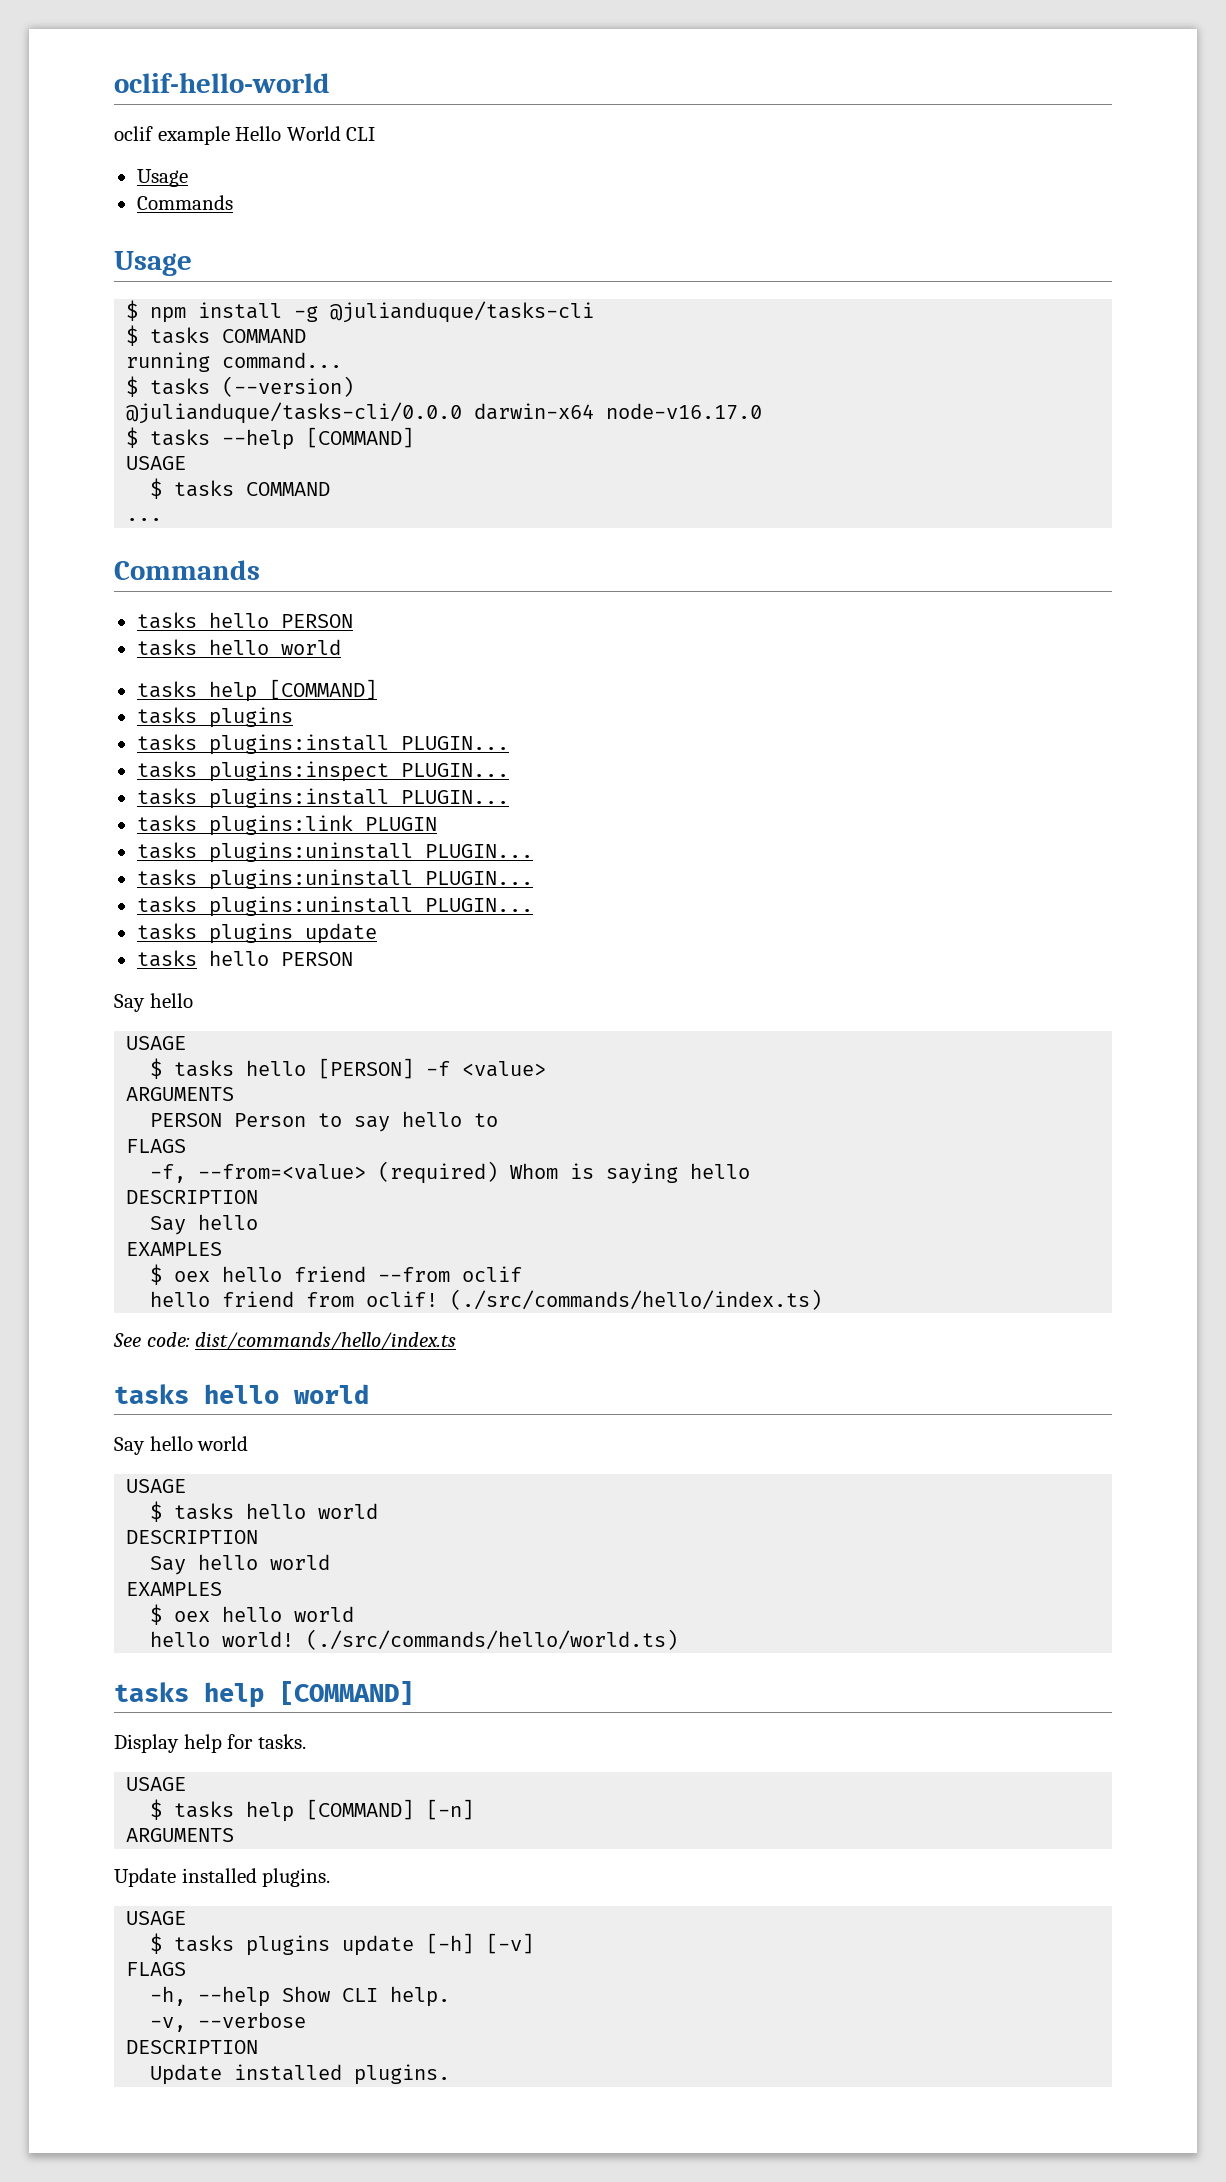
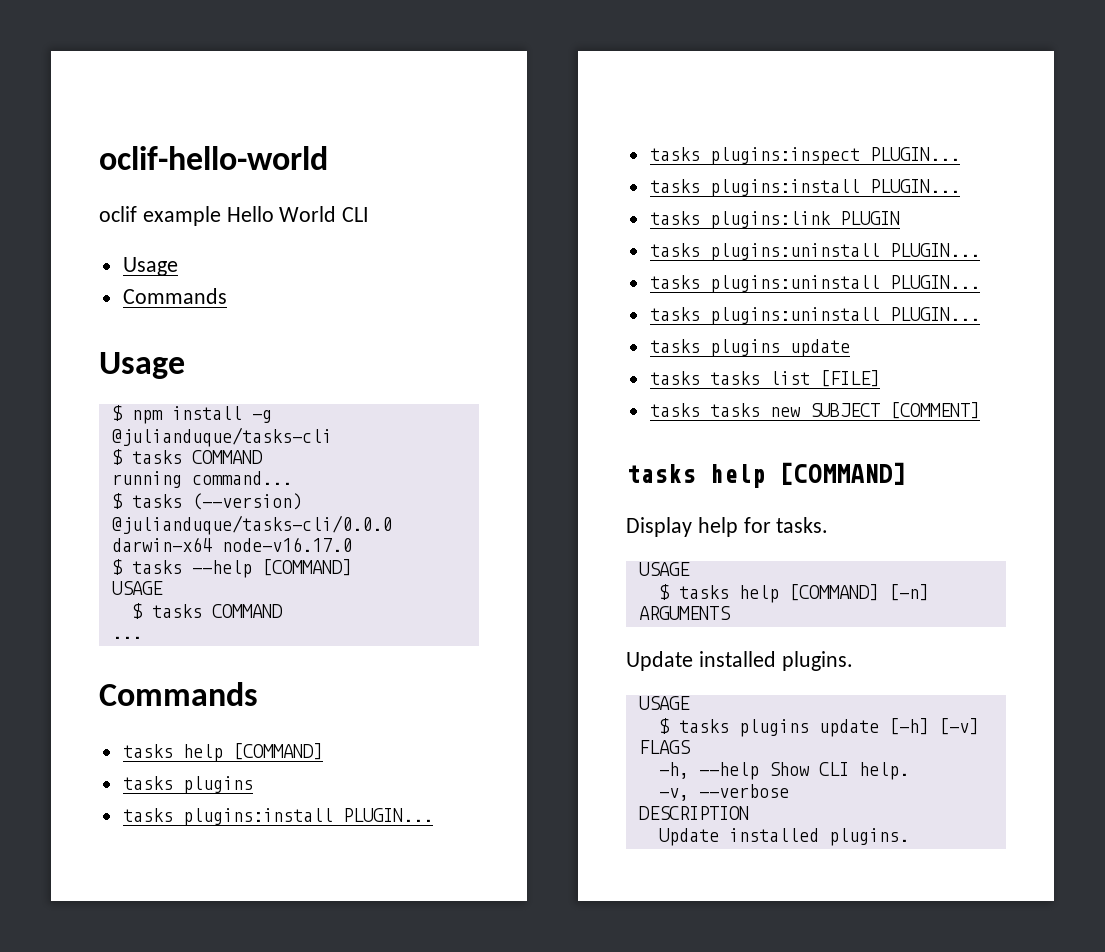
[136,612,353,629] [136,639,341,656] // tasks hello PERSON // tasks hello world -> (258, 694) none
[208,950,353,966] [114,993,193,1012] [126,1036,187,1050] [150,1058,547,1079] [126,1087,235,1101] [150,1111,499,1132] [126,1139,187,1153] [150,1161,751,1184] [126,1190,259,1204] [150,1214,259,1235] [126,1242,223,1256] [150,1264,523,1285] [150,1289,823,1310] [113,1332,457,1350] [114,1384,369,1404] [114,1436,249,1455] [126,1479,187,1493] [150,1501,379,1522] [126,1530,259,1544] [150,1554,331,1575] [126,1582,223,1596] [150,1604,355,1625] [150,1629,679,1650] hello PERSON // Say hello // USAGE // $ tasks hello [PERSON] -f <value> // ARGUMENTS // PERSON Person to say hello to // FLAGS // -f, --from=<value> (required) Whom is saying hello // DESCRIPTION // Say hello // EXAMPLES // $ oex hello friend --from oclif // hello friend from oclif! (./src/commands/hello/index.ts) // See code: dist/commands/hello/index.ts // tasks hello world // Say hello world // USAGE // $ tasks hello world // DESCRIPTION // Say hello world // EXAMPLES // $ oex hello world // hello world! (./src/commands/hello/world.ts) -> [709,370,880,387] [649,402,980,419] tasks list [FILE] // tasks tasks new SUBJECT [COMMENT]

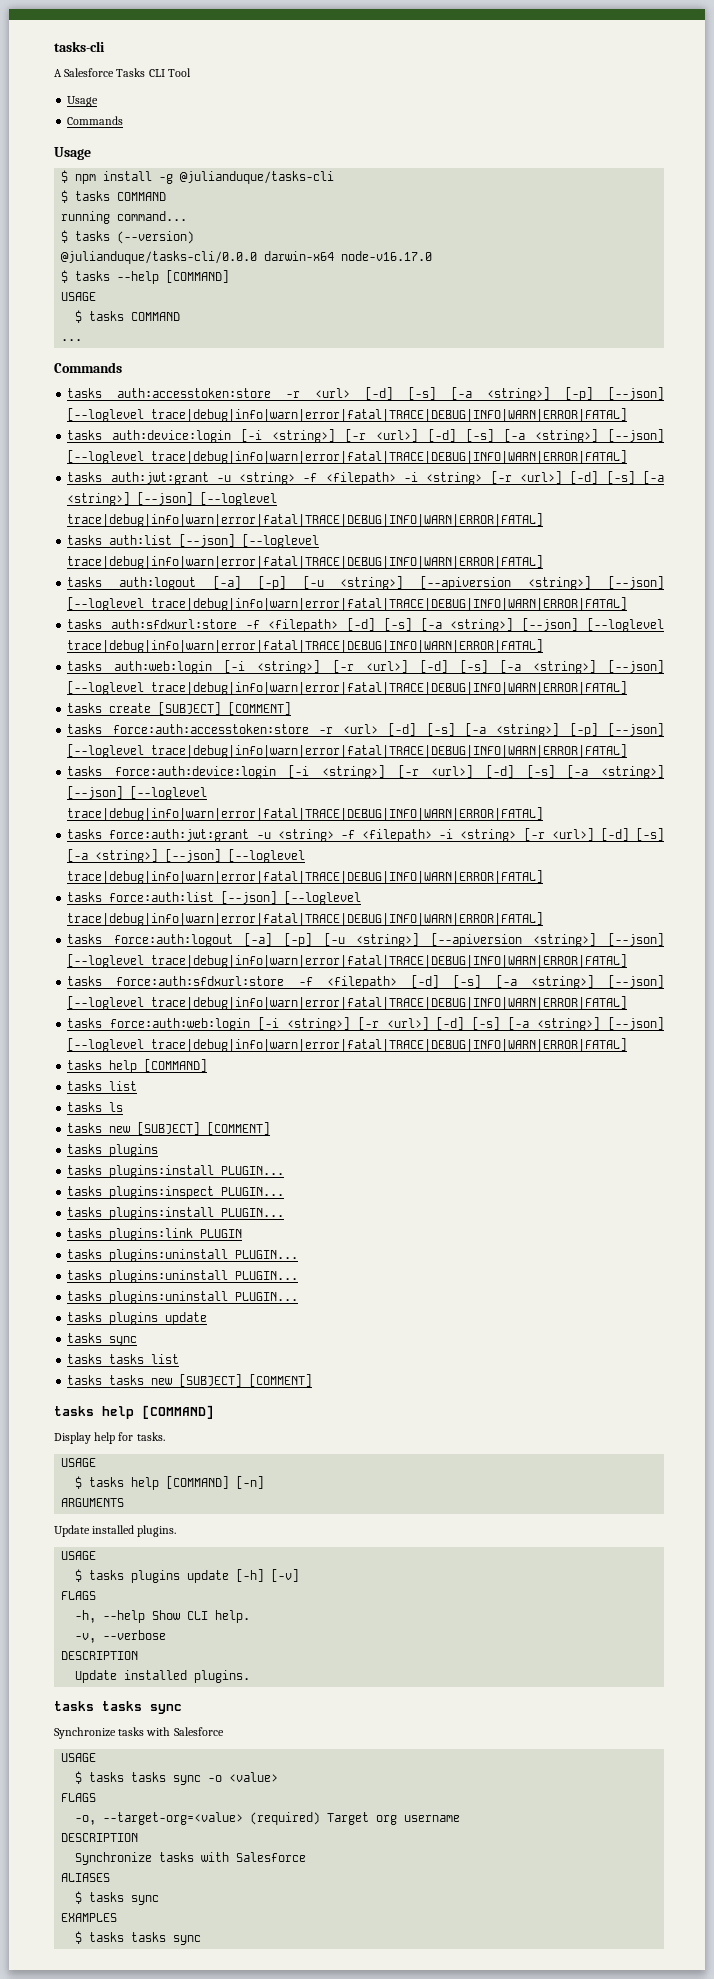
[99,146,328,170] [99,206,370,226] oclif-hello-world // oclif example Hello World CLI -> [54,41,105,52] [54,68,191,77] tasks-cli // A Salesforce Tasks CLI Tool
[182,743,323,762] help [COMMAND] -> [117,387,664,401] [67,408,628,422] [67,429,665,443] [67,450,628,464] [67,471,664,485] [67,492,278,506] [67,513,544,527] [67,534,320,548] [67,555,544,569] [67,576,665,590] [67,597,628,611] [67,618,664,632] [67,639,544,653] [67,660,664,674] [67,681,628,695] [67,702,292,715] [67,723,665,737] [67,744,628,758] [67,765,664,779] [67,786,208,800] [67,807,544,821] [67,828,664,842] [67,849,306,863] [67,870,544,884] [67,891,362,905] [67,912,544,926] [67,933,665,947] [67,954,628,968] [67,975,664,989] [67,996,628,1010] [67,1017,664,1031] [67,1038,628,1052] [67,1059,208,1073] [67,1081,138,1091] [67,1102,124,1112] [67,1122,271,1135] auth:accesstoken:store -r <url> [-d] [-s] [-a <string>] [-p] [--json] [--loglevel trace|debug|info|warn|error|fatal|TRACE|DEBUG|INFO|WARN|ERROR|FATAL] // tasks auth:device:login [-i <string>] [-r <url>] [-d] [-s] [-a <string>] [--json] [--loglevel trace|debug|info|warn|error|fatal|TRACE|DEBUG|INFO|WARN|ERROR|FATAL] // tasks auth:jwt:grant -u <string> -f <filepath> -i <string> [-r <url>] [-d] [-s] [-a <string>] [--json] [--loglevel trace|debug|info|warn|error|fatal|TRACE|DEBUG|INFO|WARN|ERROR|FATAL] // tasks auth:list [--json] [--loglevel trace|debug|info|warn|error|fatal|TRACE|DEBUG|INFO|WARN|ERROR|FATAL] // tasks auth:logout [-a] [-p] [-u <string>] [--apiversion <string>] [--json] [--loglevel trace|debug|info|warn|error|fatal|TRACE|DEBUG|INFO|WARN|ERROR|FATAL] // tasks auth:sfdxurl:store -f <filepath> [-d] [-s] [-a <string>] [--json] [--loglevel trace|debug|info|warn|error|fatal|TRACE|DEBUG|INFO|WARN|ERROR|FATAL] // tasks auth:web:login [-i <string>] [-r <url>] [-d] [-s] [-a <string>] [--json] [--loglevel trace|debug|info|warn|error|fatal|TRACE|DEBUG|INFO|WARN|ERROR|FATAL] // tasks create [SUBJECT] [COMMENT] // tasks force:auth:accesstoken:store -r <url> [-d] [-s] [-a <string>] [-p] [--json] [--loglevel trace|debug|info|warn|error|fatal|TRACE|DEBUG|INFO|WARN|ERROR|FATAL] // tasks force:auth:device:login [-i <string>] [-r <url>] [-d] [-s] [-a <string>] [--json] [--loglevel trace|debug|info|warn|error|fatal|TRACE|DEBUG|INFO|WARN|ERROR|FATAL] // tasks force:auth:jwt:grant -u <string> -f <filepath> -i <string> [-r <url>] [-d] [-s] [-a <string>] [--json] [--loglevel trace|debug|info|warn|error|fatal|TRACE|DEBUG|INFO|WARN|ERROR|FATAL] // tasks force:auth:list [--json] [--loglevel trace|debug|info|warn|error|fatal|TRACE|DEBUG|INFO|WARN|ERROR|FATAL] // tasks force:auth:logout [-a] [-p] [-u <string>] [--apiversion <string>] [--json] [--loglevel trace|debug|info|warn|error|fatal|TRACE|DEBUG|INFO|WARN|ERROR|FATAL] // tasks force:auth:sfdxurl:store -f <filepath> [-d] [-s] [-a <string>] [--json] [--loglevel trace|debug|info|warn|error|fatal|TRACE|DEBUG|INFO|WARN|ERROR|FATAL] // tasks force:auth:web:login [-i <string>] [-r <url>] [-d] [-s] [-a <string>] [--json] [--loglevel trace|debug|info|warn|error|fatal|TRACE|DEBUG|INFO|WARN|ERROR|FATAL] // tasks help [COMMAND] // tasks list // tasks ls // tasks new [SUBJECT] [COMMENT]
(850, 348) none -> [67,1333,138,1346] // tasks sync
[819,370,880,387] [FILE] -> (180, 1359) none
[809,403,880,417] SUBJECT -> [179,1374,243,1387] [SUBJECT]
(909, 837) none -> [54,1701,182,1714] [54,1727,224,1739] [61,1753,97,1762] [75,1771,279,1785] [61,1793,97,1802] [75,1812,461,1825] [61,1833,139,1842] [75,1852,307,1865] [61,1873,111,1882] [75,1891,160,1905] [61,1913,118,1922] [75,1931,202,1945] // tasks tasks sync // Synchronize tasks with Salesforce // USAGE // $ tasks tasks sync -o <value> // FLAGS // -o, --target-org=<value> (required) Target org username // DESCRIPTION // Synchronize tasks with Salesforce // ALIASES // $ tasks sync // EXAMPLES // $ tasks tasks sync

